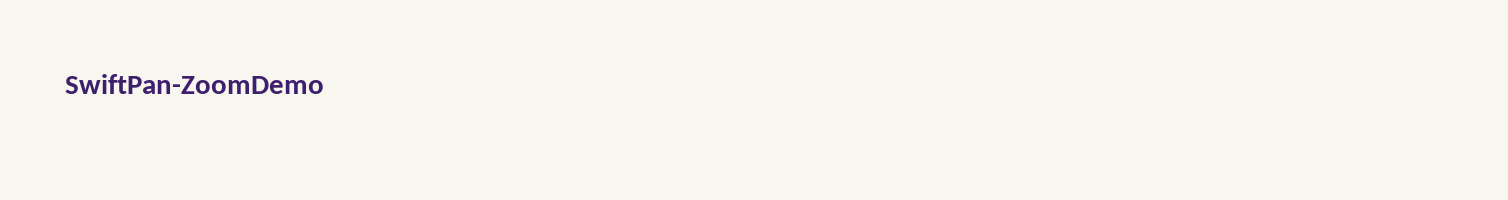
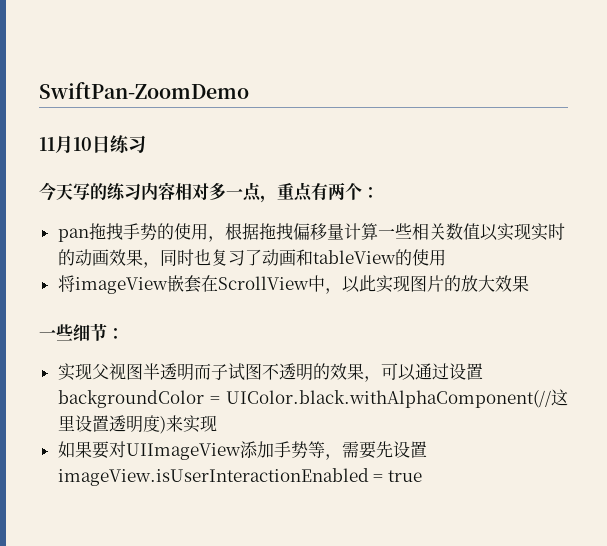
(324, 84) none -> [39,135,146,154] [39,182,379,203] [57,223,565,242] [57,249,446,268] [57,275,529,294] [39,323,124,341] [57,363,483,382] [57,389,568,408] [57,415,217,434] [57,441,427,460] [57,468,422,486] // 11月10日练习 // 今天写的练习内容相对多一点，重点有两个： // pan拖拽手势的使用，根据拖拽偏移量计算一些相关数值以实现实时的动画效果，同时也复习了动画和tableView的使用 // 将imageView嵌套在ScrollView中，以此实现图片的放大效果 // 一些细节： // 实现父视图半透明而子试图不透明的效果，可以通过设置backgroundColor = UIColor.black.withAlphaComponent(//这里设置透明度)来实现 // 如果要对UIImageView添加手势等，需要先设置imageView.isUserInteractionEnabled = true

